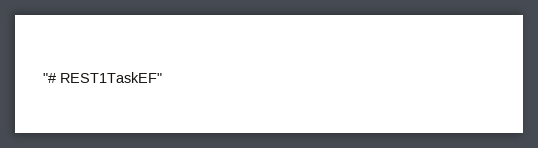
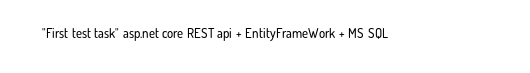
[43,72,162,83] "# REST1TaskEF" -> [42,28,388,41] "First test task" asp.net core REST api + EntityFrameWork + MS SQL

